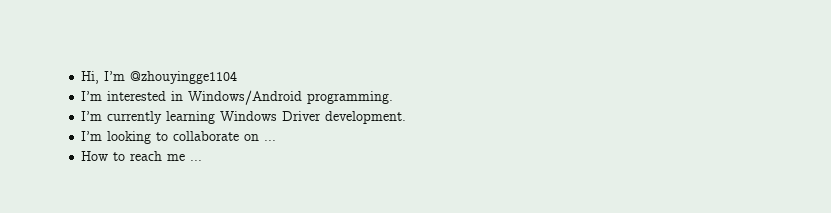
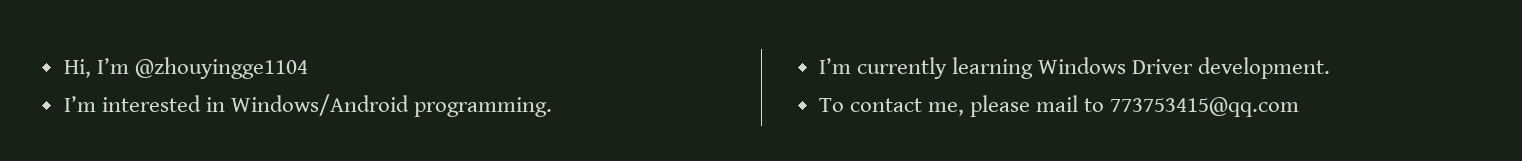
[81,131,277,144] [81,151,203,161] I’m looking to collaborate on ... // How to reach me ... -> [818,95,1300,117] To contact me, please mail to 773753415@qq.com

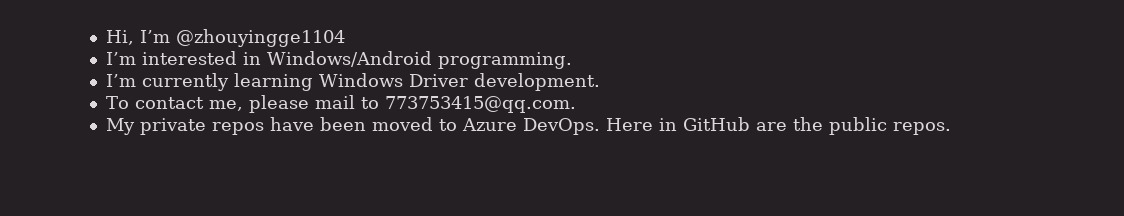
[1110,97,1300,117] 773753415@qq.com -> [384,96,576,113] [105,117,951,135] 773753415@qq.com. // My private repos have been moved to Azure DevOps. Here in GitHub are the public repos.

